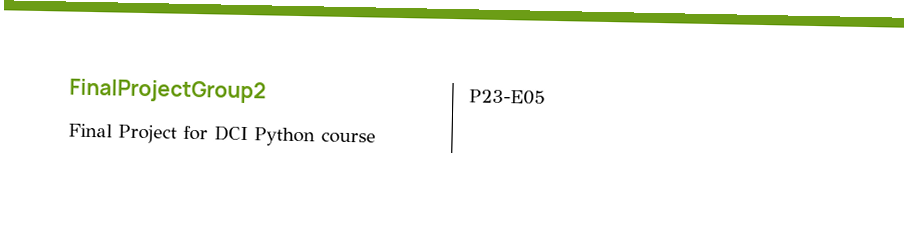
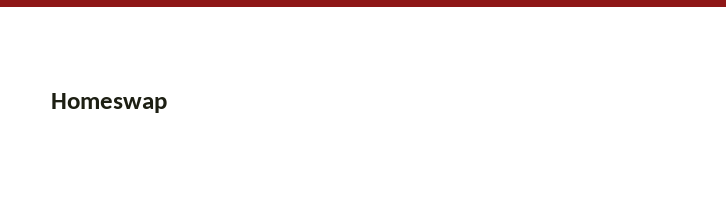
[69,78,267,104] [68,123,376,147] [469,89,546,105] FinalProjectGroup2 // Final Project for DCI Python course P23-E05 -> [51,93,167,113] Homeswap

